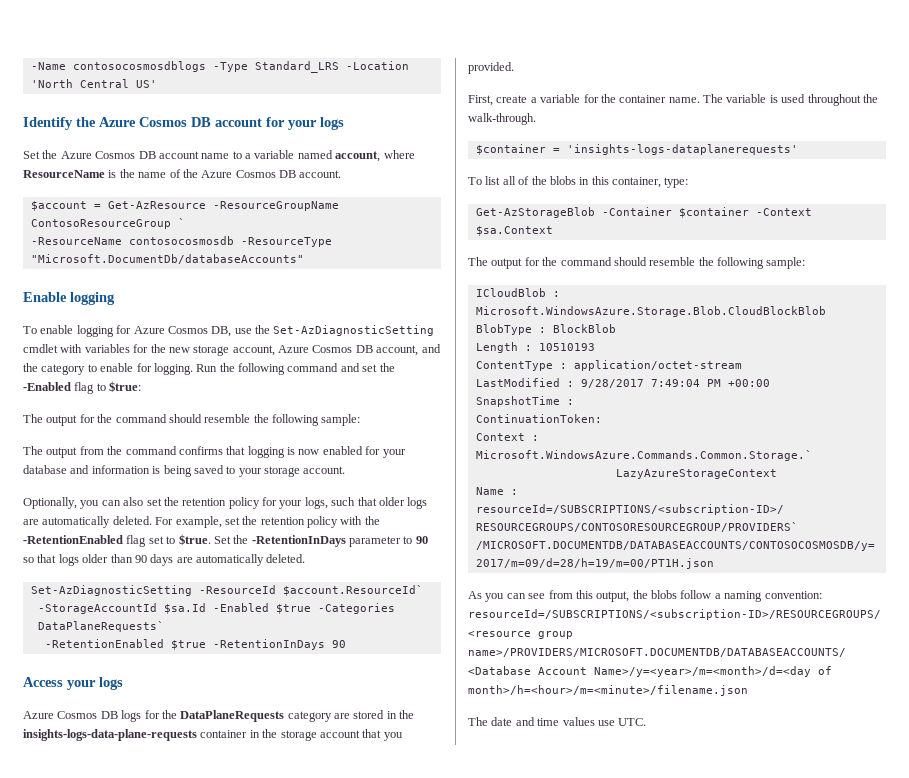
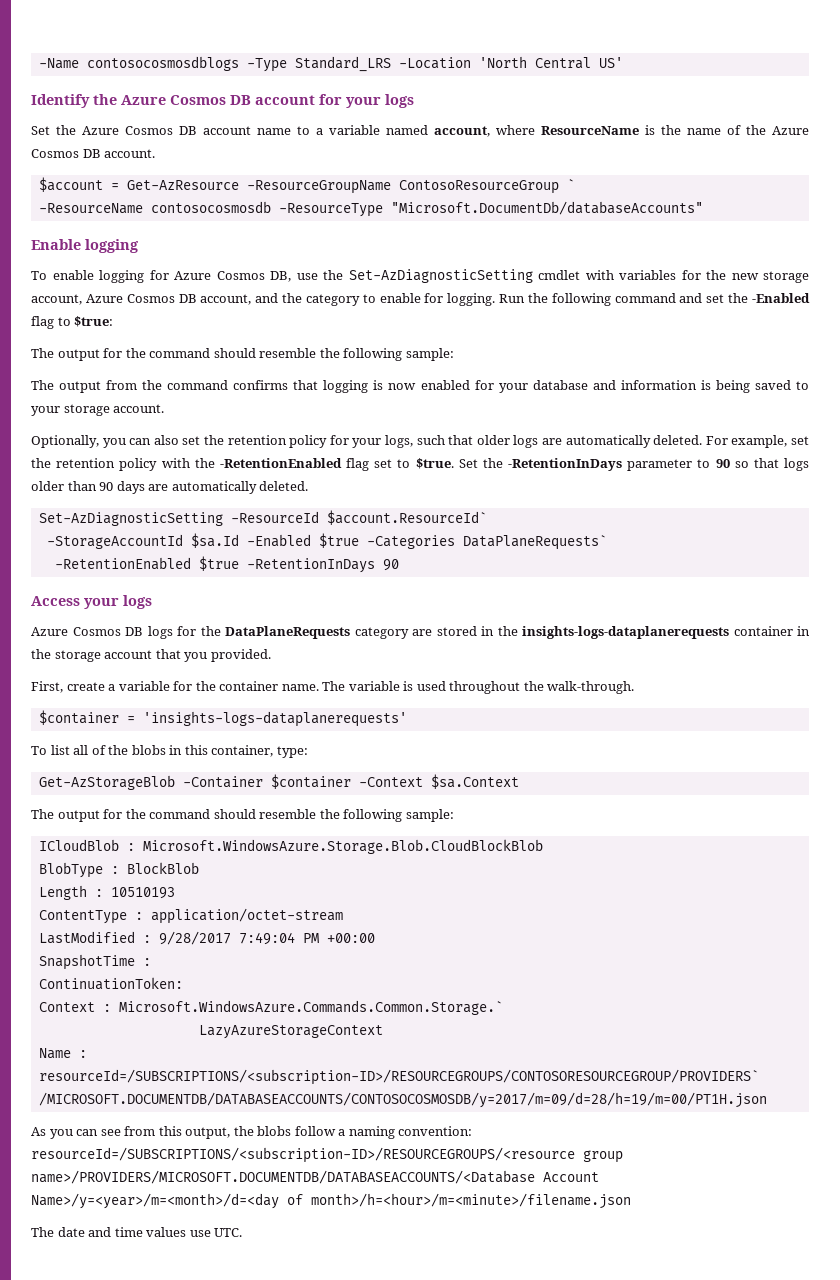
[23,729,197,741] insights-logs-data-plane-requests -> [522,626,729,639] insights-logs-dataplanerequests

